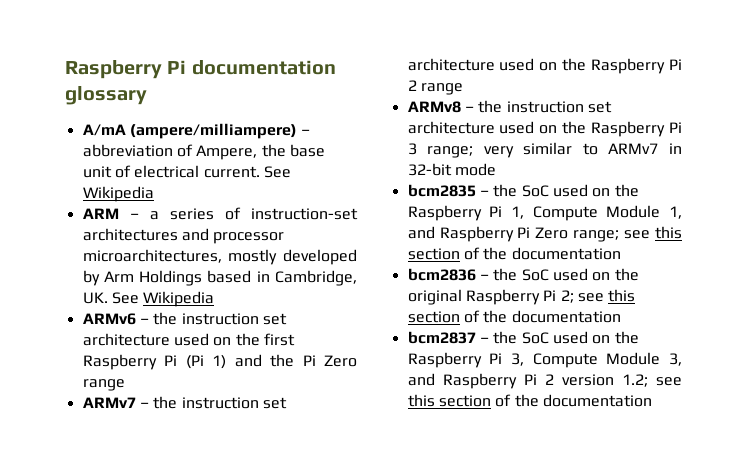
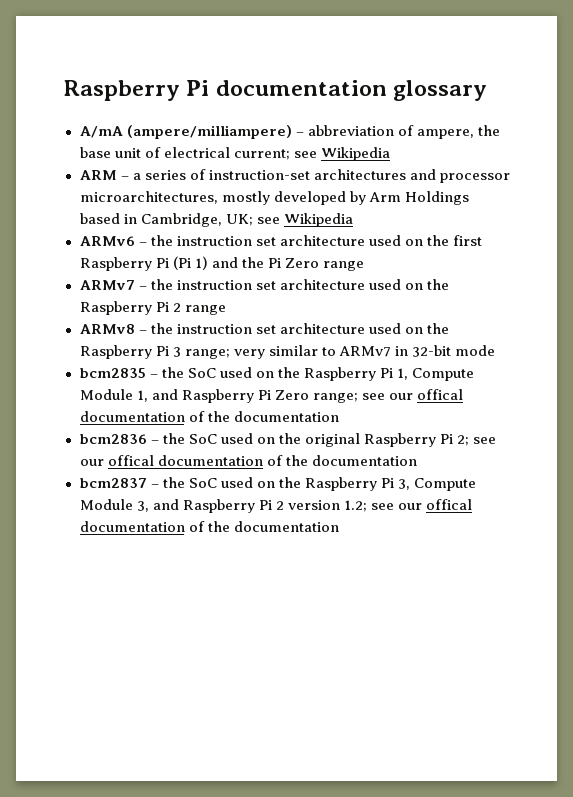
[196,145,258,160] Ampere, -> [416,129,474,139] ampere,
[203,166,291,178] current. See -> [233,149,317,160] current; see
[82,292,139,304] UK. See -> [225,214,280,226] UK; see
[655,226,682,239] [407,248,460,260] this section -> [388,389,463,400] [79,411,185,422] our offical documentation
[608,289,636,302] [407,311,460,323] this section -> [79,455,263,466] our offical documentation
[407,394,491,407] this section -> [397,499,473,510] [79,521,185,532] our offical documentation

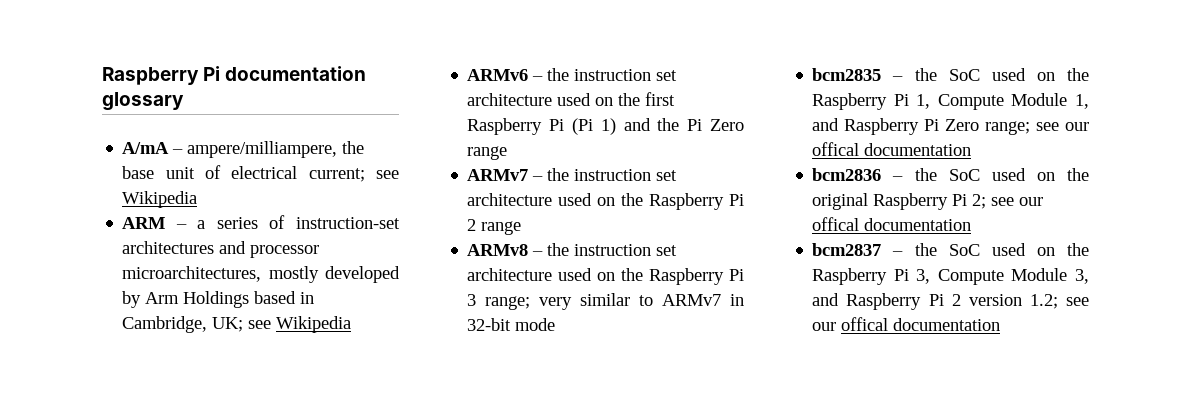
[126,125,474,139] (ampere/milliampere) – abbreviation of ampere, -> [172,141,338,158] – ampere/milliampere,
[188,411,339,422] of the documentation -> (972, 149) none
[266,455,417,466] of the documentation -> (972, 224) none
[188,521,339,532] of the documentation -> (1001, 324) none

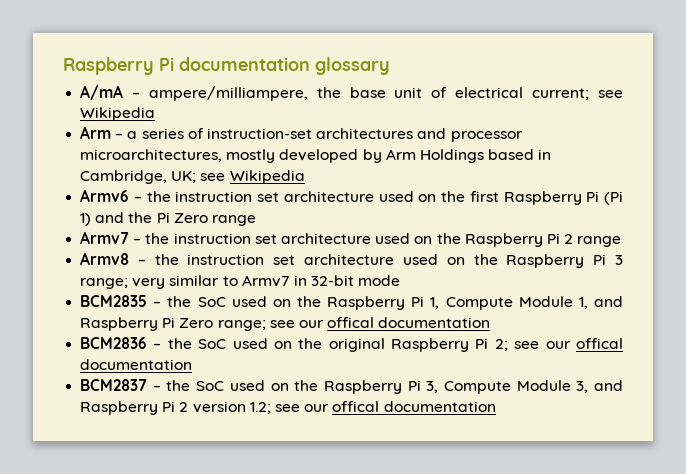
[122,217,166,229] ARM -> [80,126,112,139] Arm
[467,69,529,81] ARMv6 -> [80,189,130,202] Armv6
[467,169,529,181] ARMv7 -> [80,231,130,244] Armv7
[467,244,529,256] ARMv8 -> [80,252,130,265] Armv8
[662,294,722,306] ARMv7 -> [241,275,290,287] Armv7
[812,68,882,81] bcm2835 -> [80,295,148,307] BCM2835
[812,168,882,181] bcm2836 -> [80,337,148,349] BCM2836
[812,243,882,256] bcm2837 -> [80,379,148,391] BCM2837

